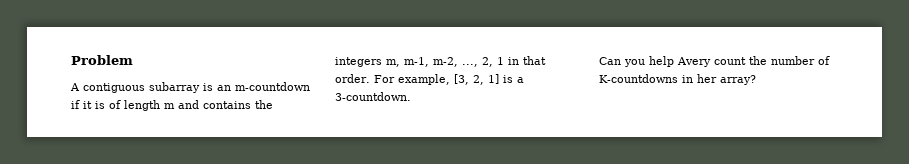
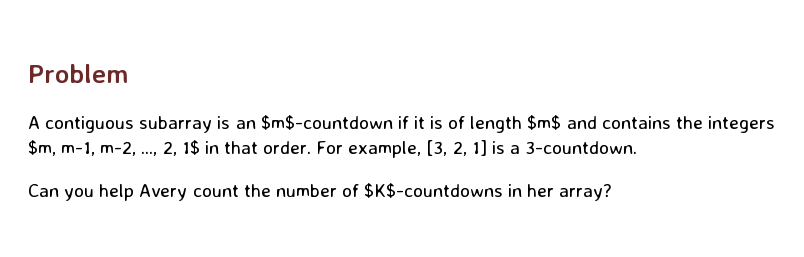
[235,82,310,91] m-countdown -> [260,115,393,130] $m$-countdown
[164,103,175,109] m -> [527,115,562,130] $m$
[386,59,400,67] m, -> [28,140,56,156] $m,
[497,57,504,65] 1 -> [181,140,200,155] 1$
[599,74,678,83] K-countdowns -> [364,183,504,198] $K$-countdowns

